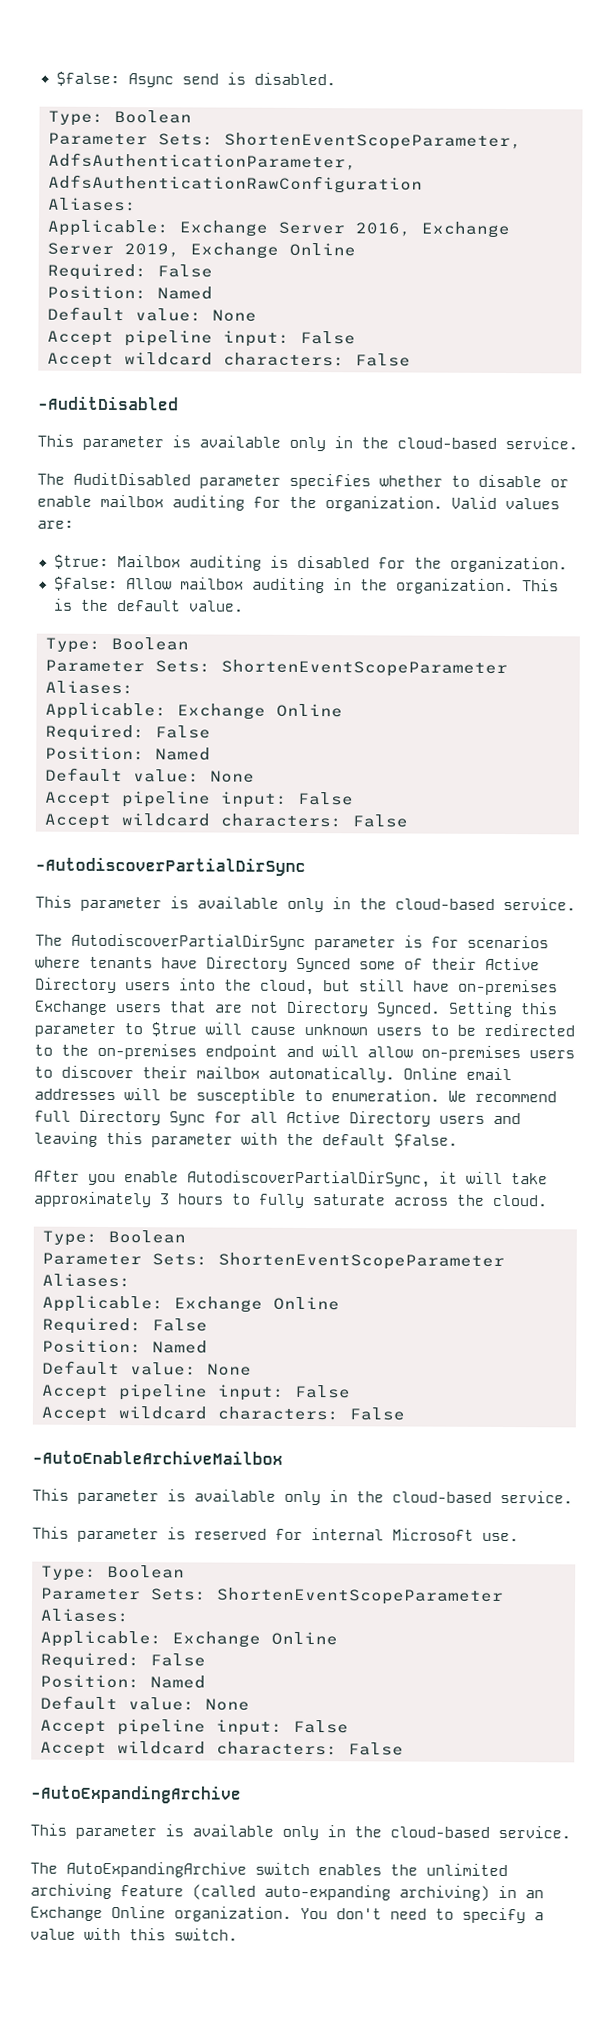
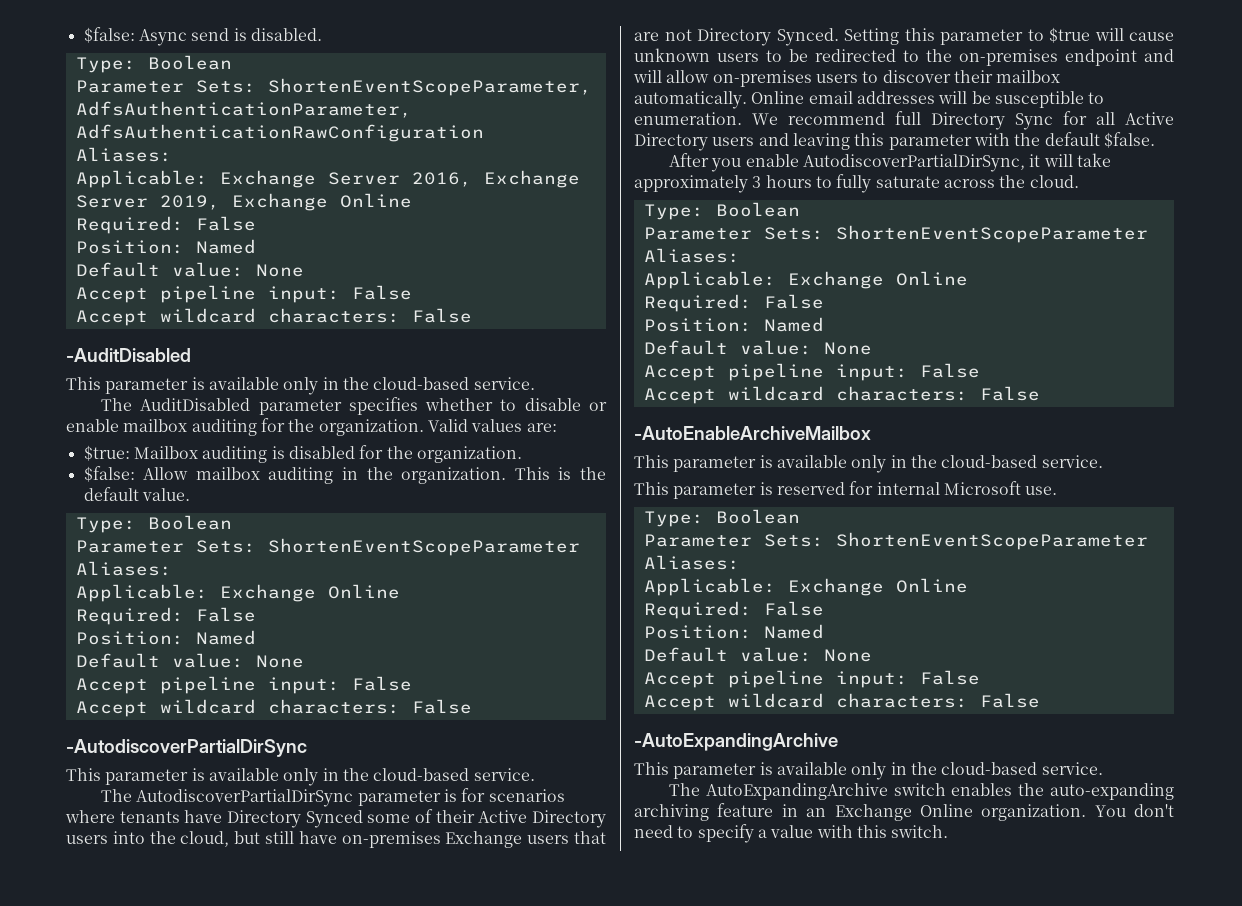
[426,1863,508,1877] unlimited -> [1050,783,1174,800] auto-expanding
[192,1884,490,1901] (called auto-expanding archiving) -> (774, 810) none

